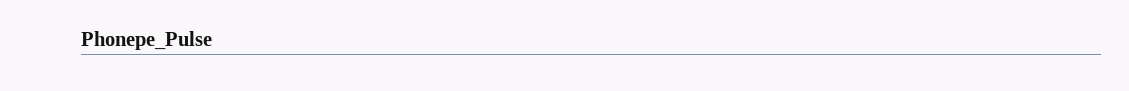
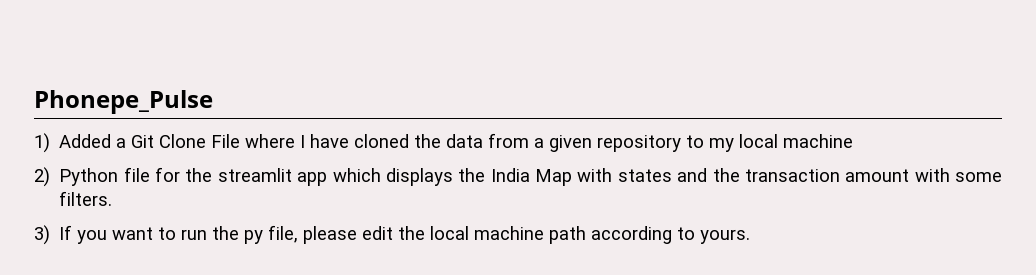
(212, 40) none -> [34,133,854,153] [34,167,1002,187] [59,191,113,206] [34,225,751,245] // 1) Added a Git Clone File where I have cloned the data from a given repository to my local machine // 2) Python file for the streamlit app which displays the India Map with states and the transaction amount with some filters. // 3) If you want to run the py file, please edit the local machine path according to yours.

